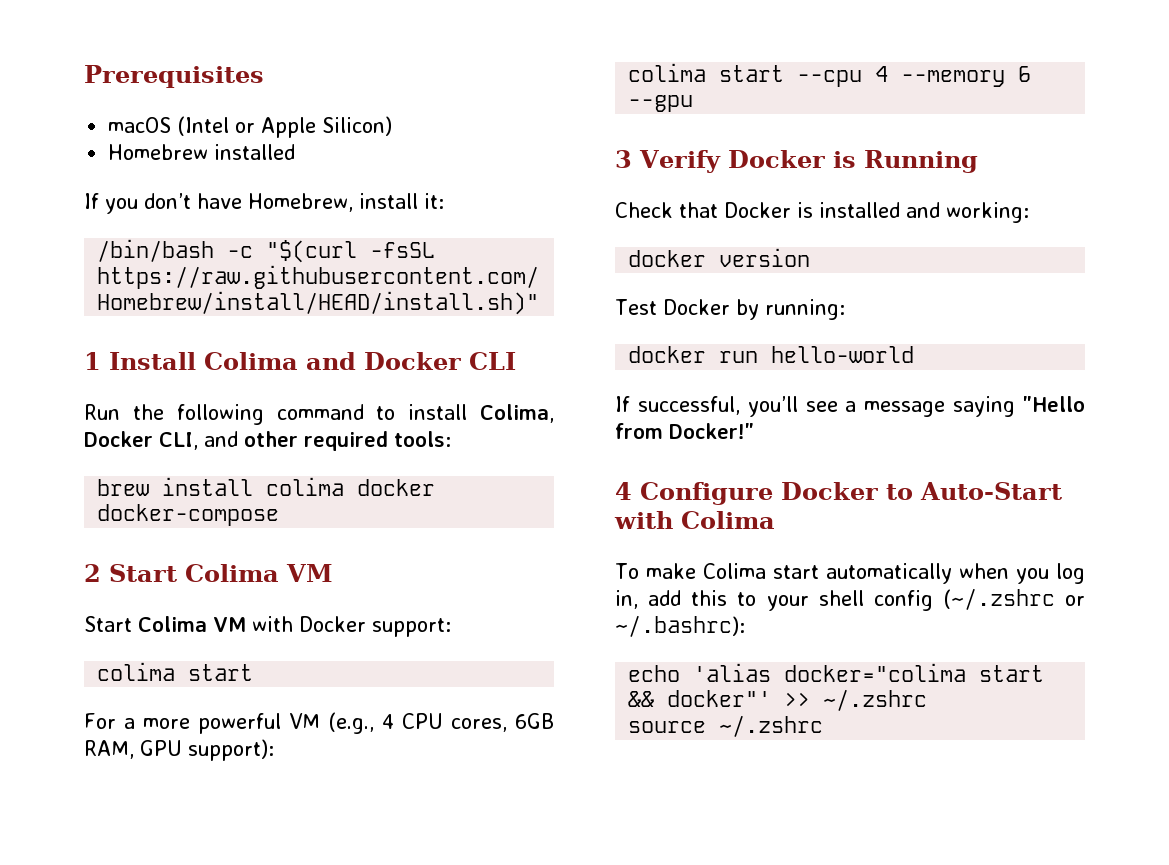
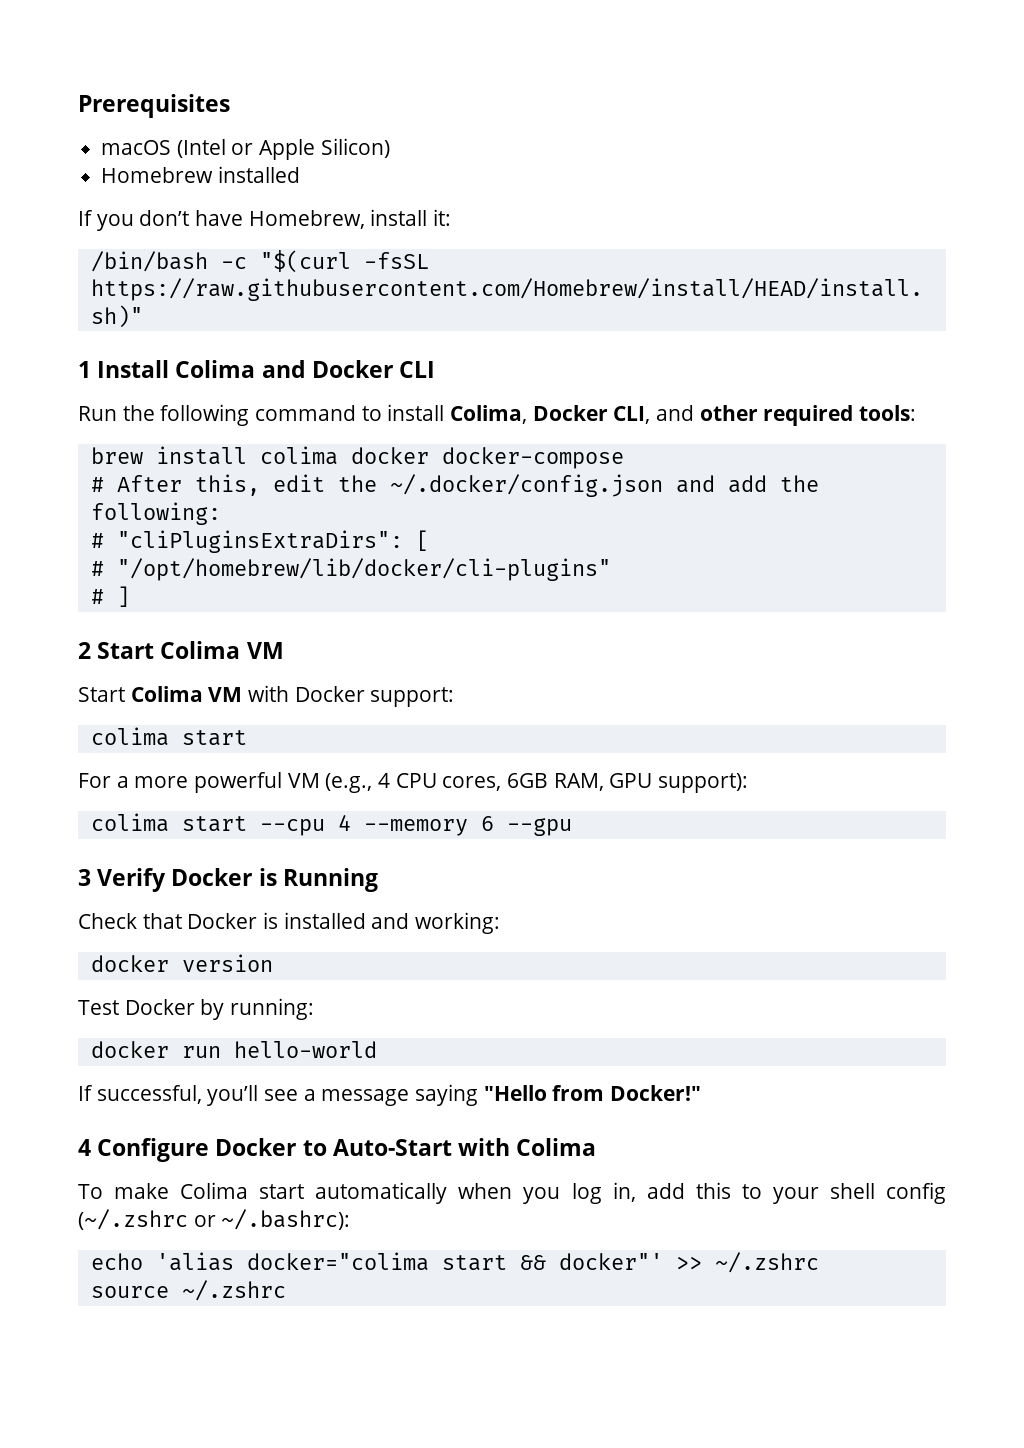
(280, 515) none -> [90,474,819,497] [90,502,221,525] [90,530,429,553] [90,558,611,581] [90,586,130,607] // # After this, edit the ~/.docker/config.json and add the following: // # "cliPluginsExtraDirs": [ // # "/opt/homebrew/lib/docker/cli-plugins" // # ]

